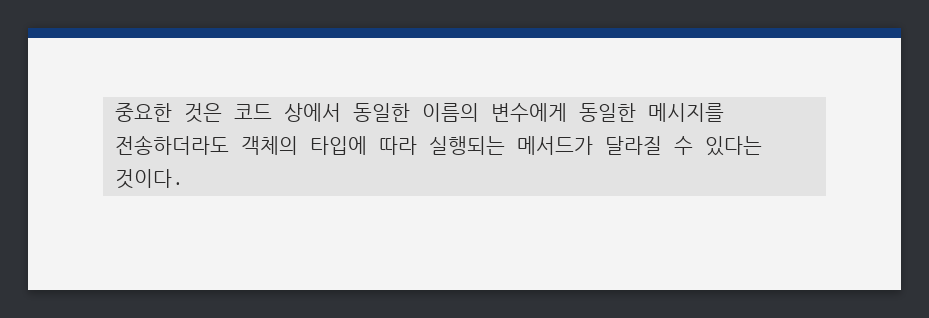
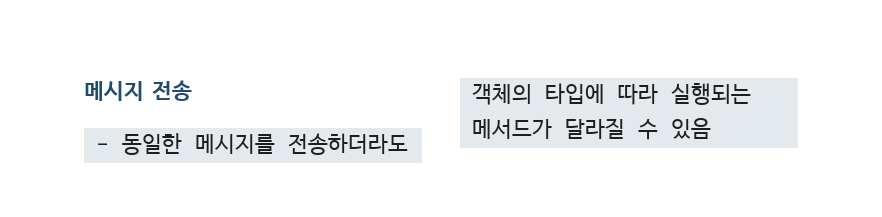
[115,103,568,123] 중요한 것은 코드 상에서 동일한 이름의 변수에게 -> [84,80,192,101] [96,143,110,151] 메시지 전송 // -
[705,136,763,156] [115,169,185,189] 있다는 것이다. -> [671,118,712,139] 있음

